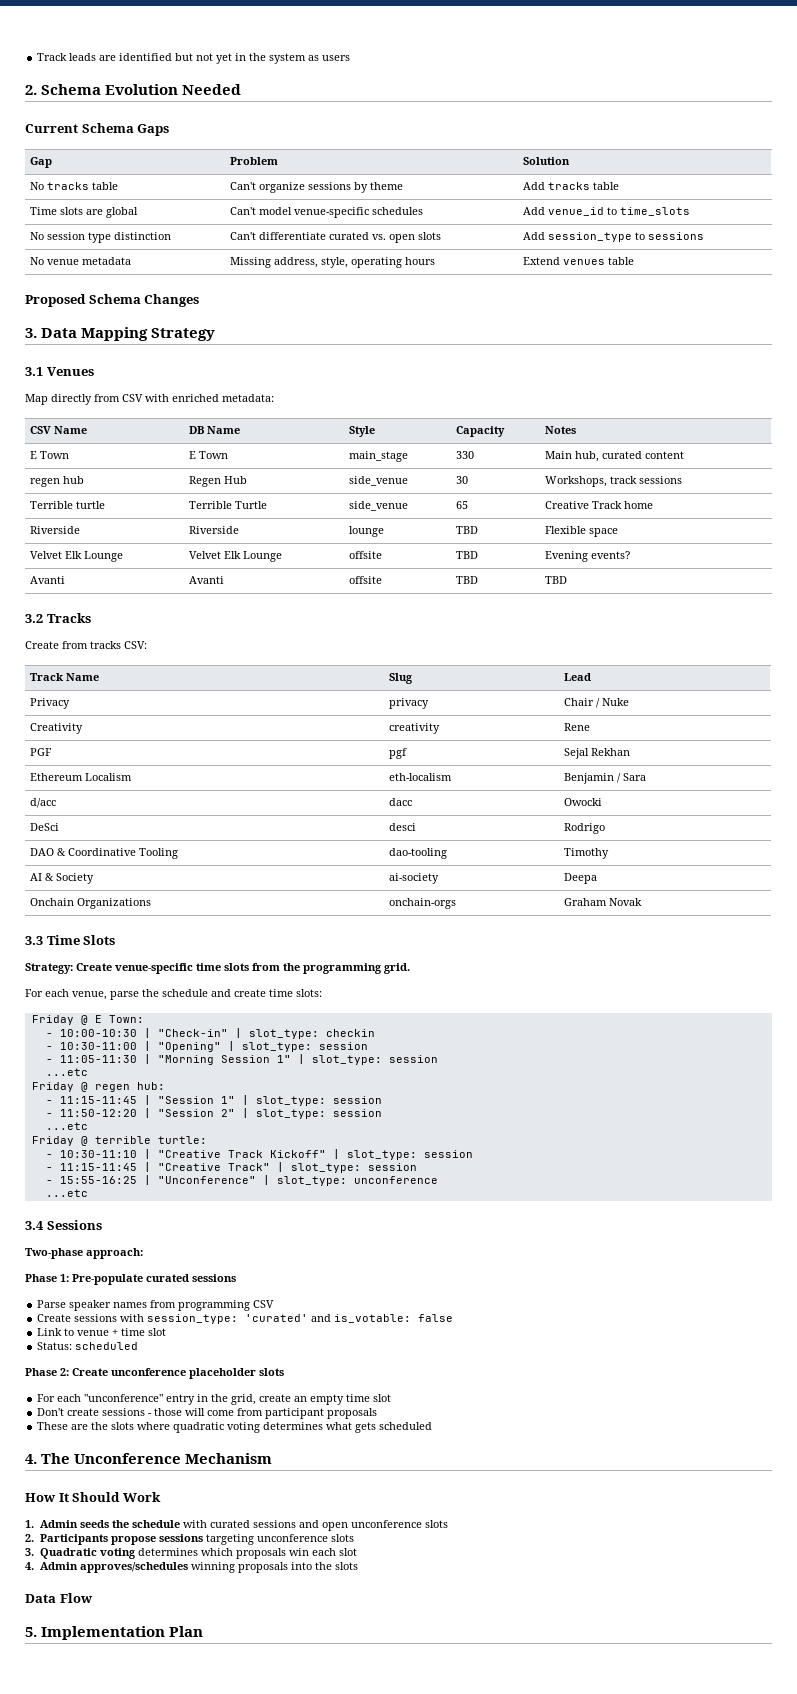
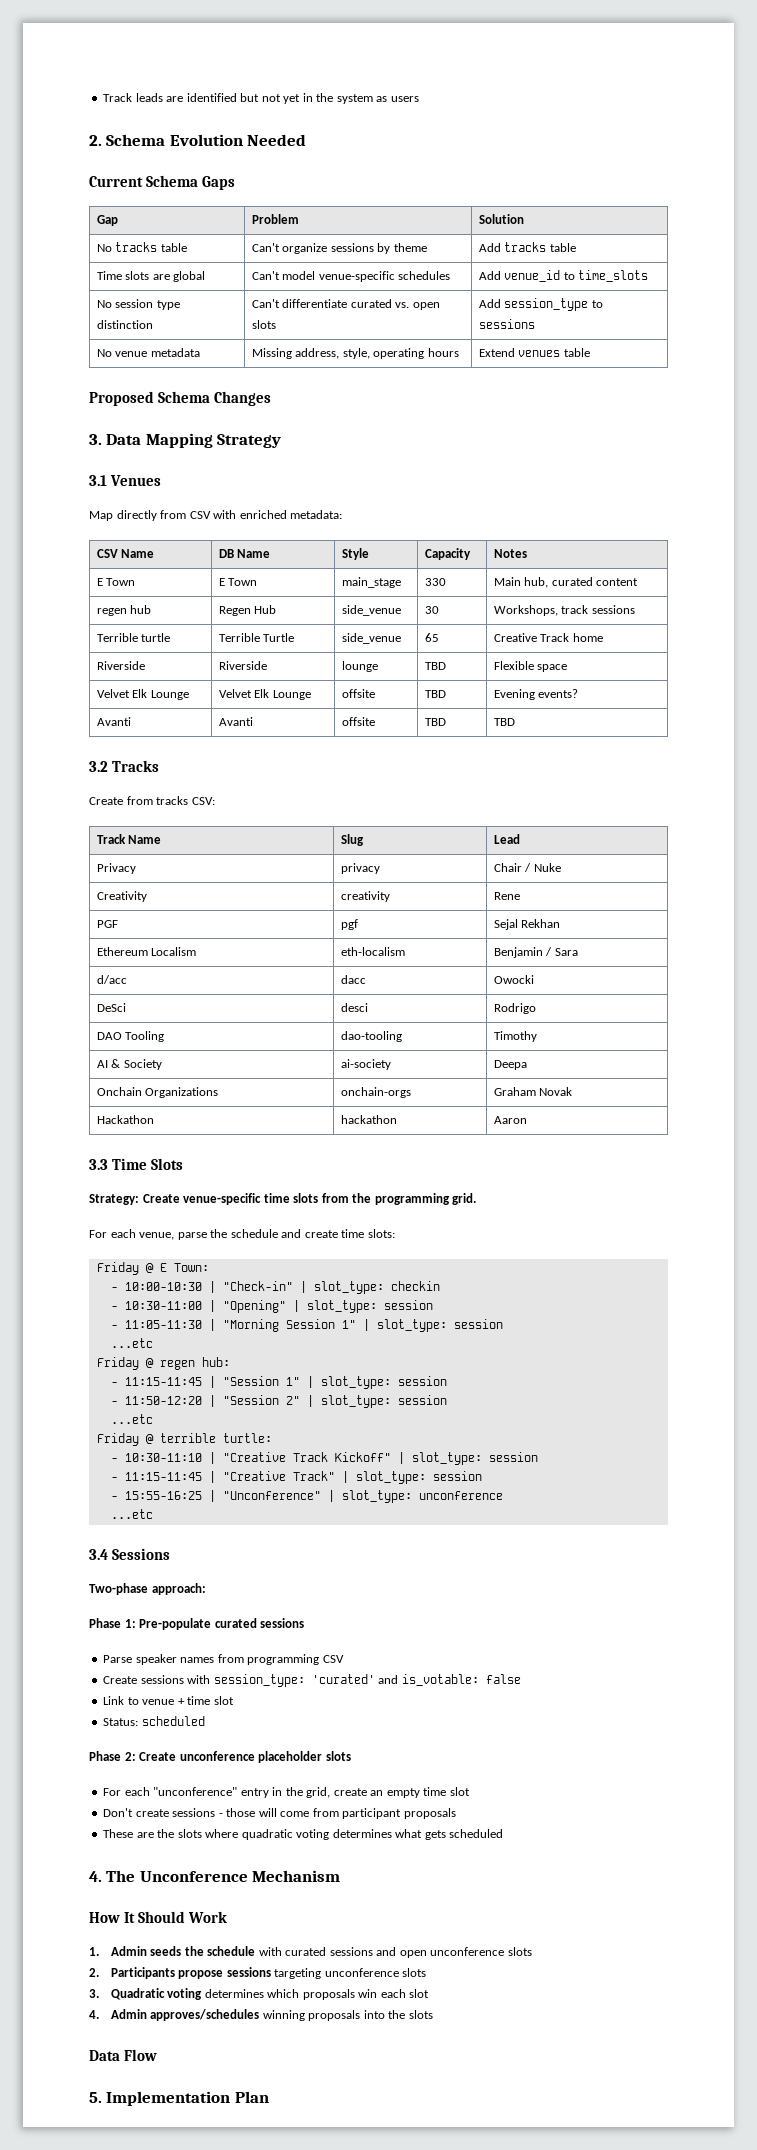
[57,848,137,856] & Coordinative -> (122, 1036) none
(643, 902) none -> [96,1115,154,1124] [340,1115,397,1124] [493,1116,527,1124] // Hackathon | hackathon | Aaron

